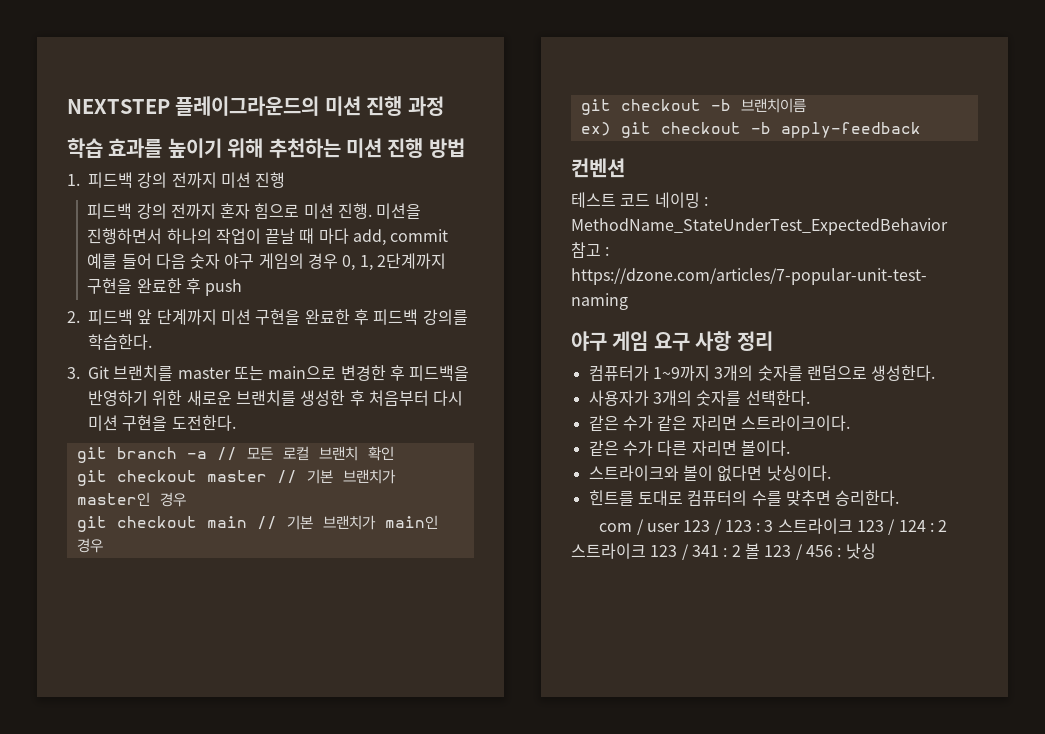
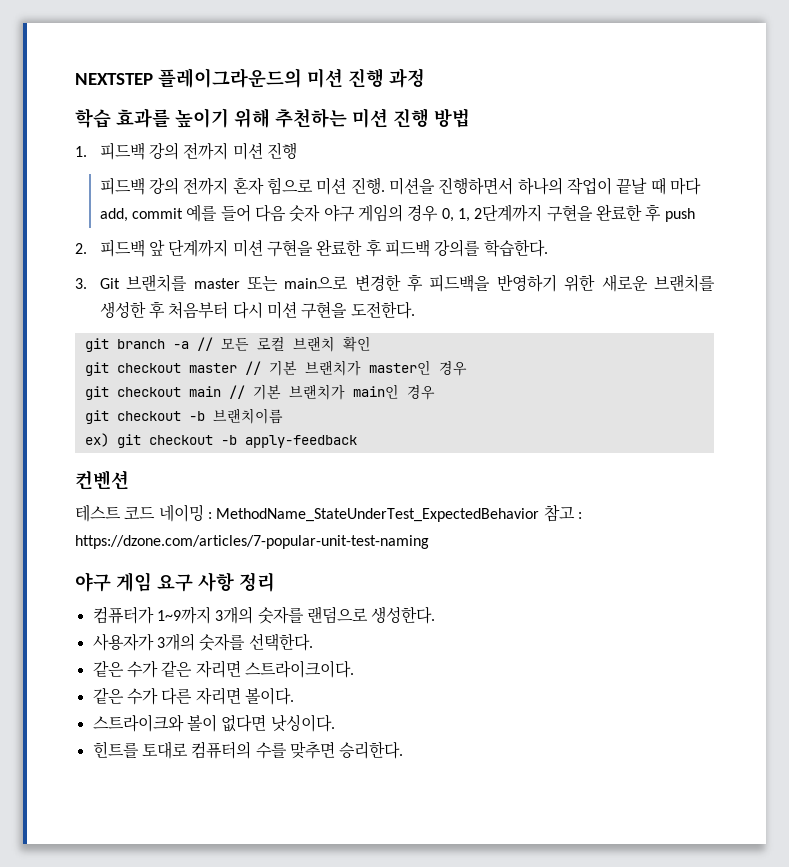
[599,518,948,535] [571,543,876,560] // com / user 123 / 123 : 3 스트라이크 123 / 124 : 2 스트라이크 123 / 341 : 2 볼 123 / 456 : 낫싱 -> (404, 750) none

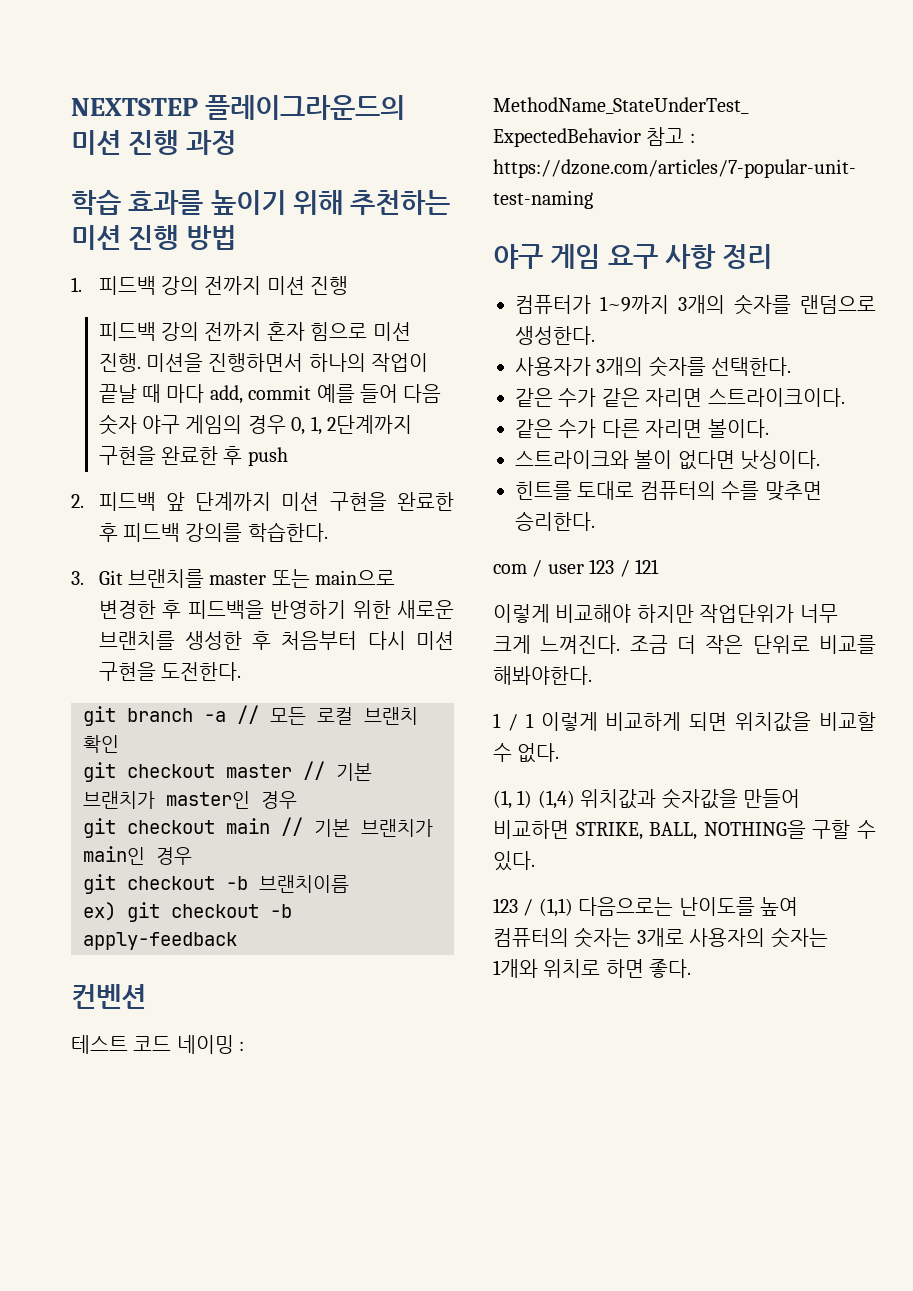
(404, 750) none -> [493,559,659,577] [493,604,838,623] [493,635,876,654] [493,666,592,685] [493,712,876,732] [493,743,560,763] [493,788,800,809] [493,820,876,840] [493,851,535,871] [493,897,798,917] [493,927,828,948] [493,959,692,978] // com / user 123 / 121 // 이렇게 비교해야 하지만 작업단위가 너무 크게 느껴진다. 조금 더 작은 단위로 비교를 해봐야한다. // 1 / 1 이렇게 비교하게 되면 위치값을 비교할 수 없다. // (1, 1) (1,4) 위치값과 숫자값을 만들어 비교하면 STRIKE, BALL, NOTHING을 구할 수 있다. // 123 / (1,1) 다음으로는 난이도를 높여 컴퓨터의 숫자는 3개로 사용자의 숫자는 1개와 위치로 하면 좋다.

